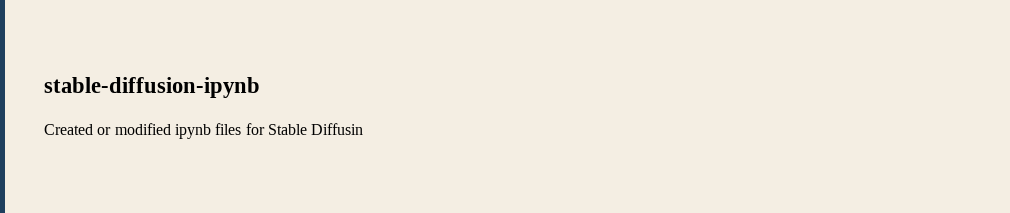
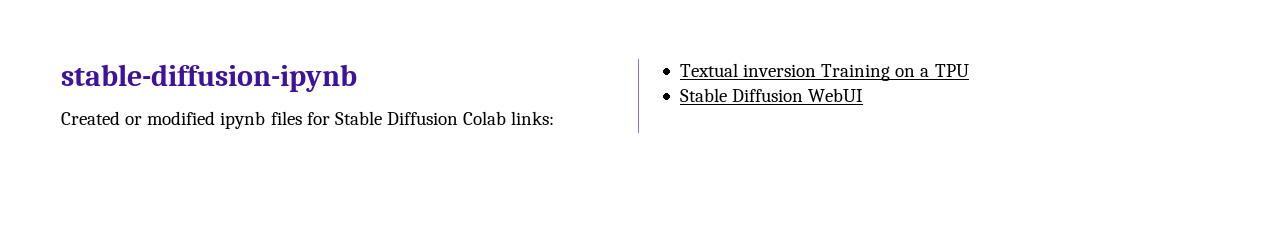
[311,123,364,135] Diffusin -> [386,111,555,125] [679,63,969,81] [679,88,864,102] Diffusion Colab links: // Textual inversion Training on a TPU // Stable Diffusion WebUI

